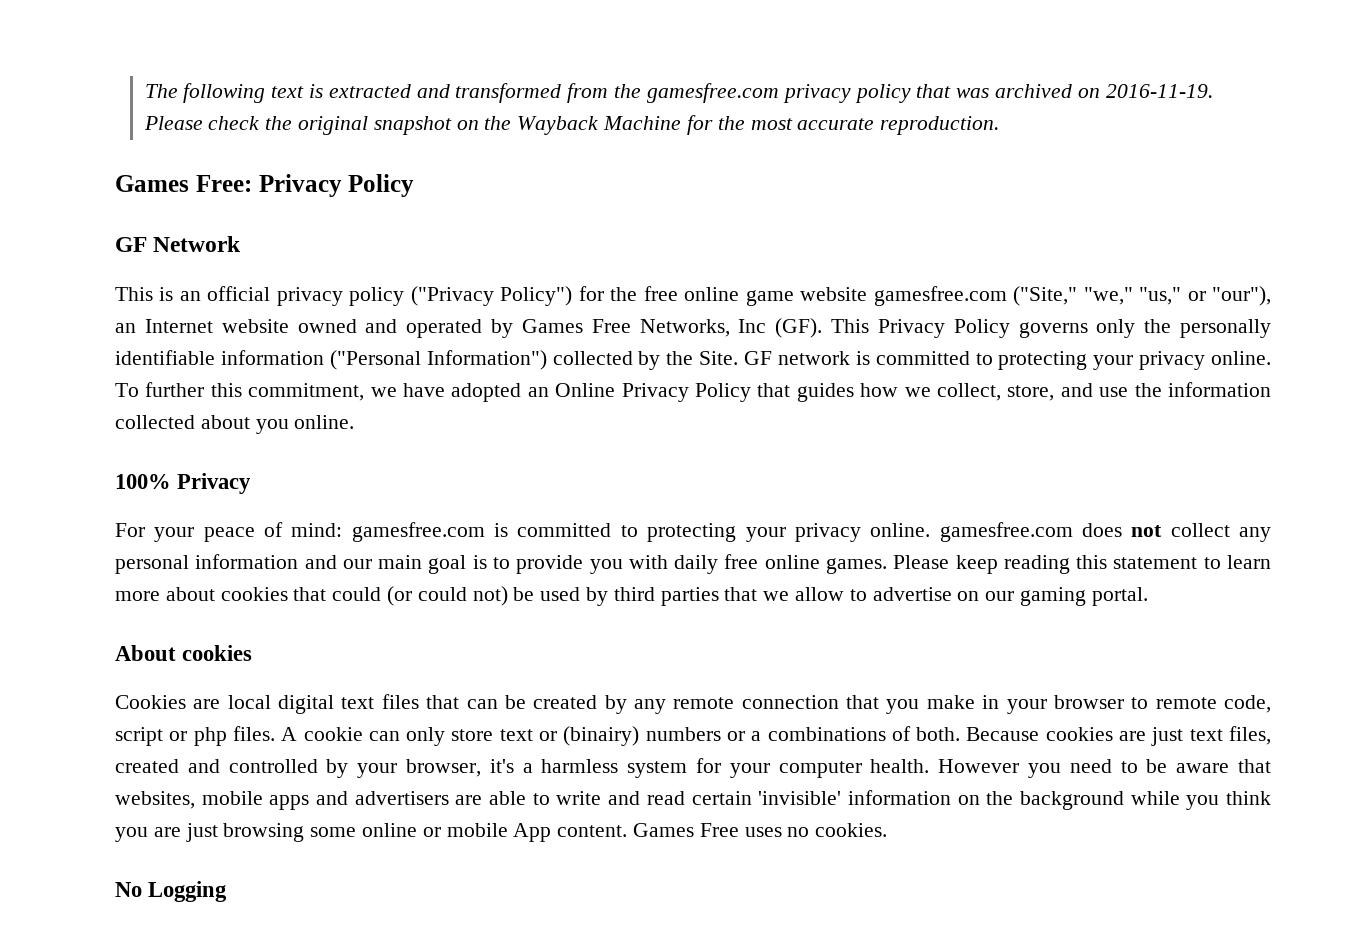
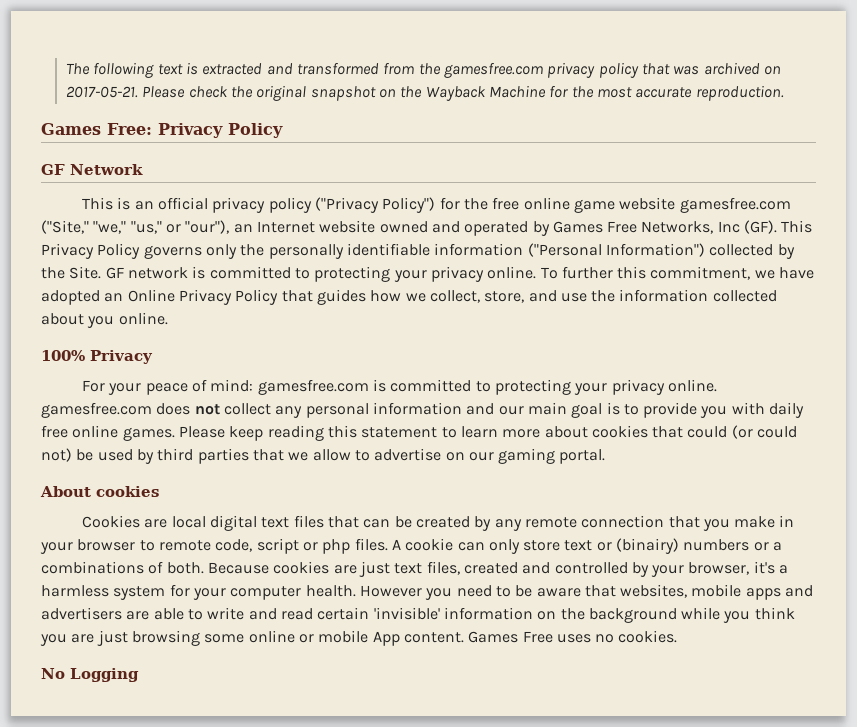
[1105,84,1213,98] 2016-11-19. -> [66,86,139,98] 2017-05-21.

